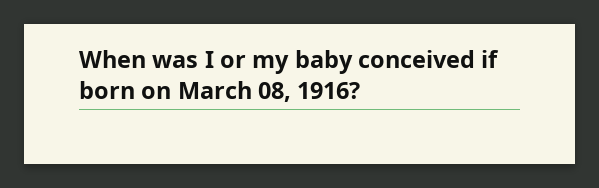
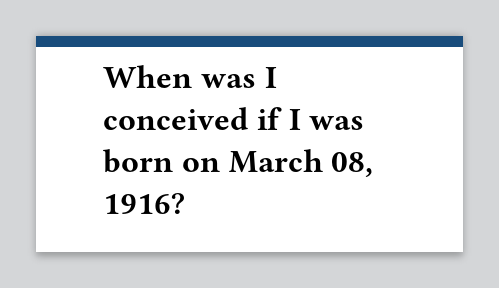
[220,50,500,74] or my baby conceived if -> [103,107,365,130] conceived if I was

